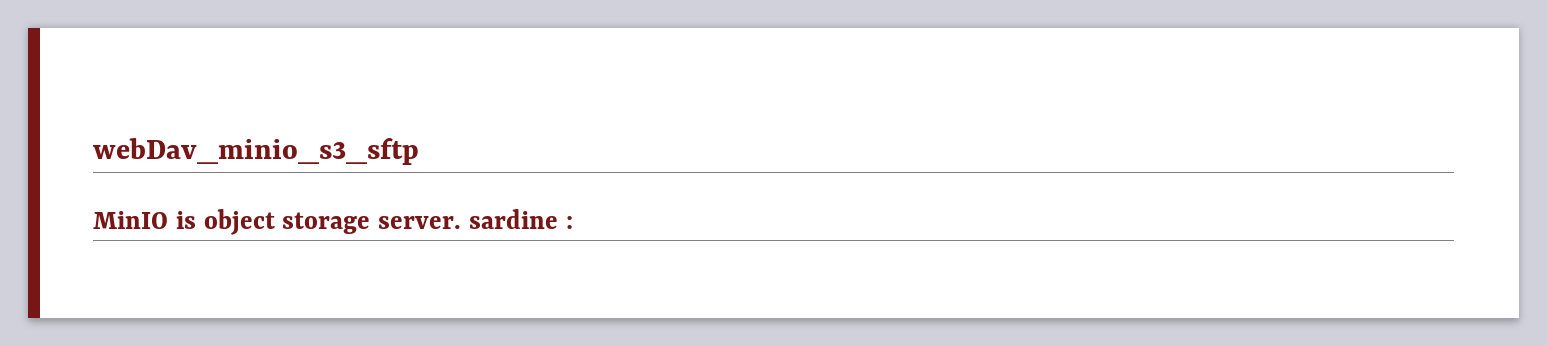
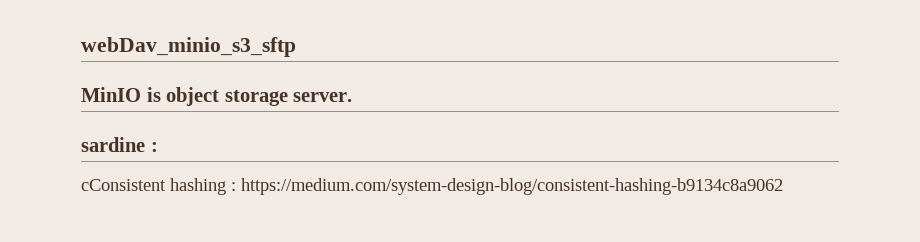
(462, 222) none -> (353, 97) //
(573, 222) none -> [81,178,783,195] // cConsistent hashing : https://medium.com/system-design-blog/consistent-hashing-b9134c8a9062

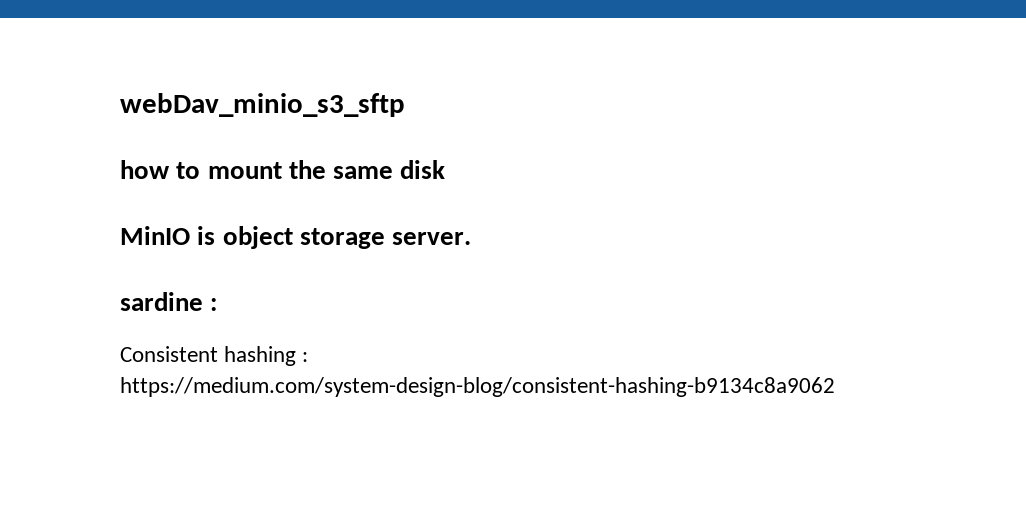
(296, 47) none -> [120,160,446,179] // how to mount the same disk
[81,179,166,191] cConsistent -> [120,346,218,362] Consistent

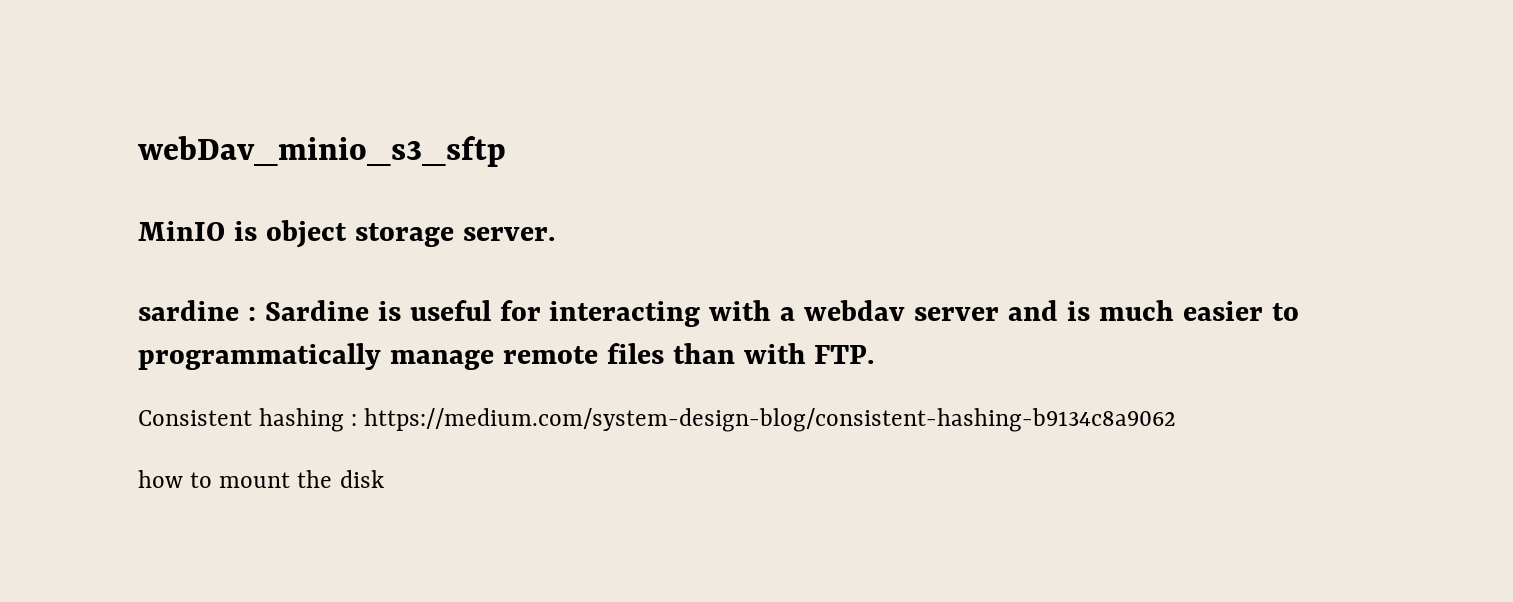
[120,160,446,179] // how to mount the same disk -> (506, 151) none
(218, 304) none -> [264,300,1299,327] [138,343,875,370] Sardine is useful for interacting with a webdav server and is much easier to programmatically manage remote files than with FTP.
(835, 387) none -> [138,470,384,488] // how to mount the disk

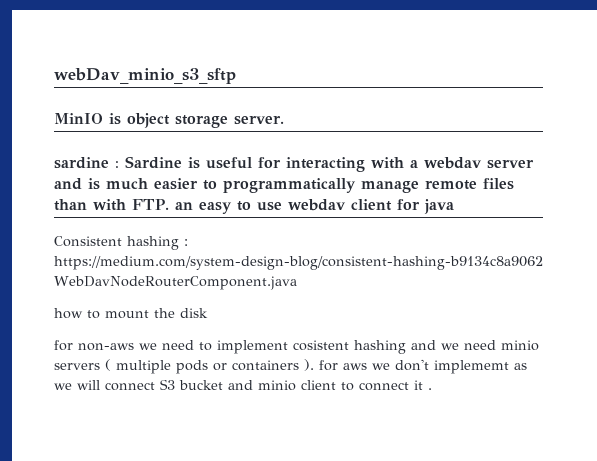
(875, 354) none -> [174,199,454,214] an easy to use webdav client for java
(1177, 420) none -> [54,276,297,290] WebDavNodeRouterComponent.java
(384, 479) none -> [54,340,539,354] [54,359,527,374] [54,379,432,391] // for non-aws we need to implement cosistent hashing and we need minio servers ( multiple pods or containers ). for aws we don't implememt as we will connect S3 bucket and minio client to connect it .

